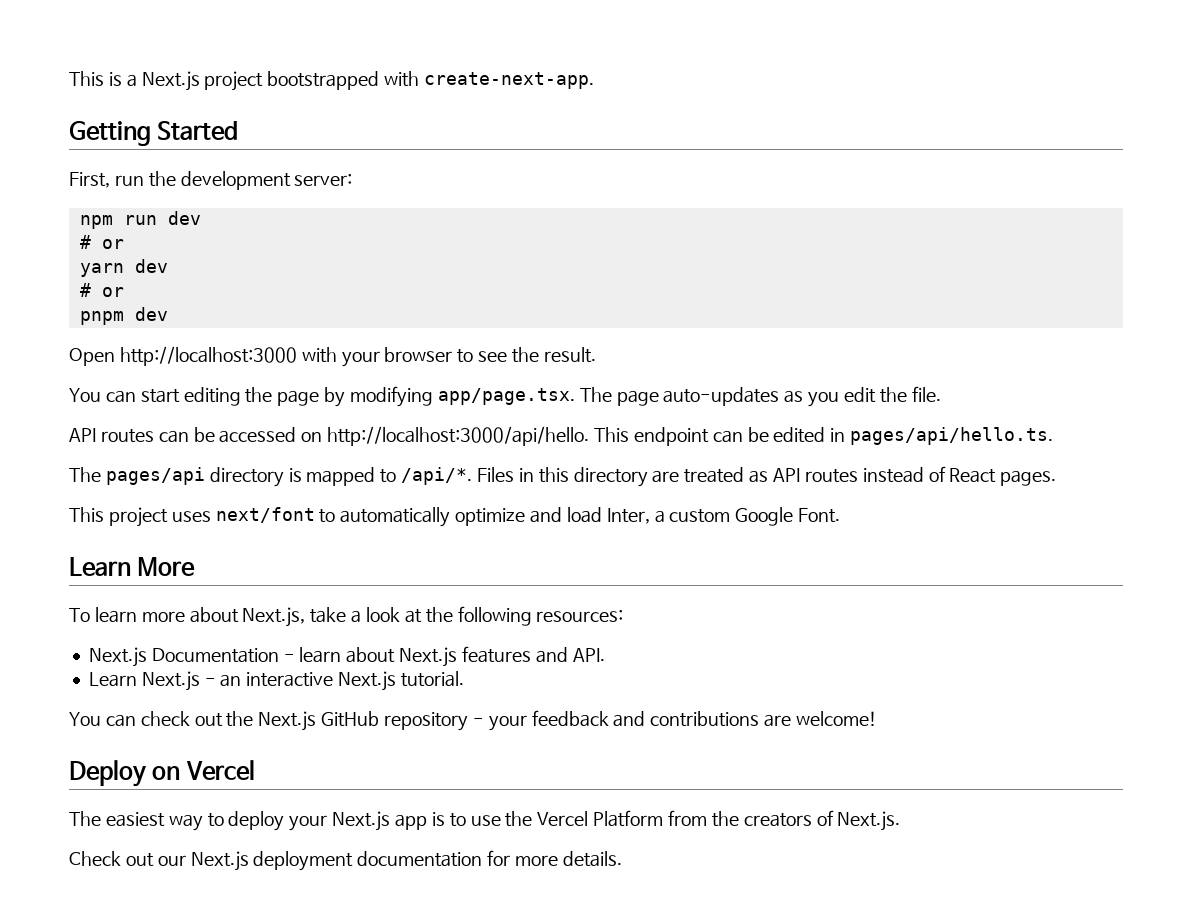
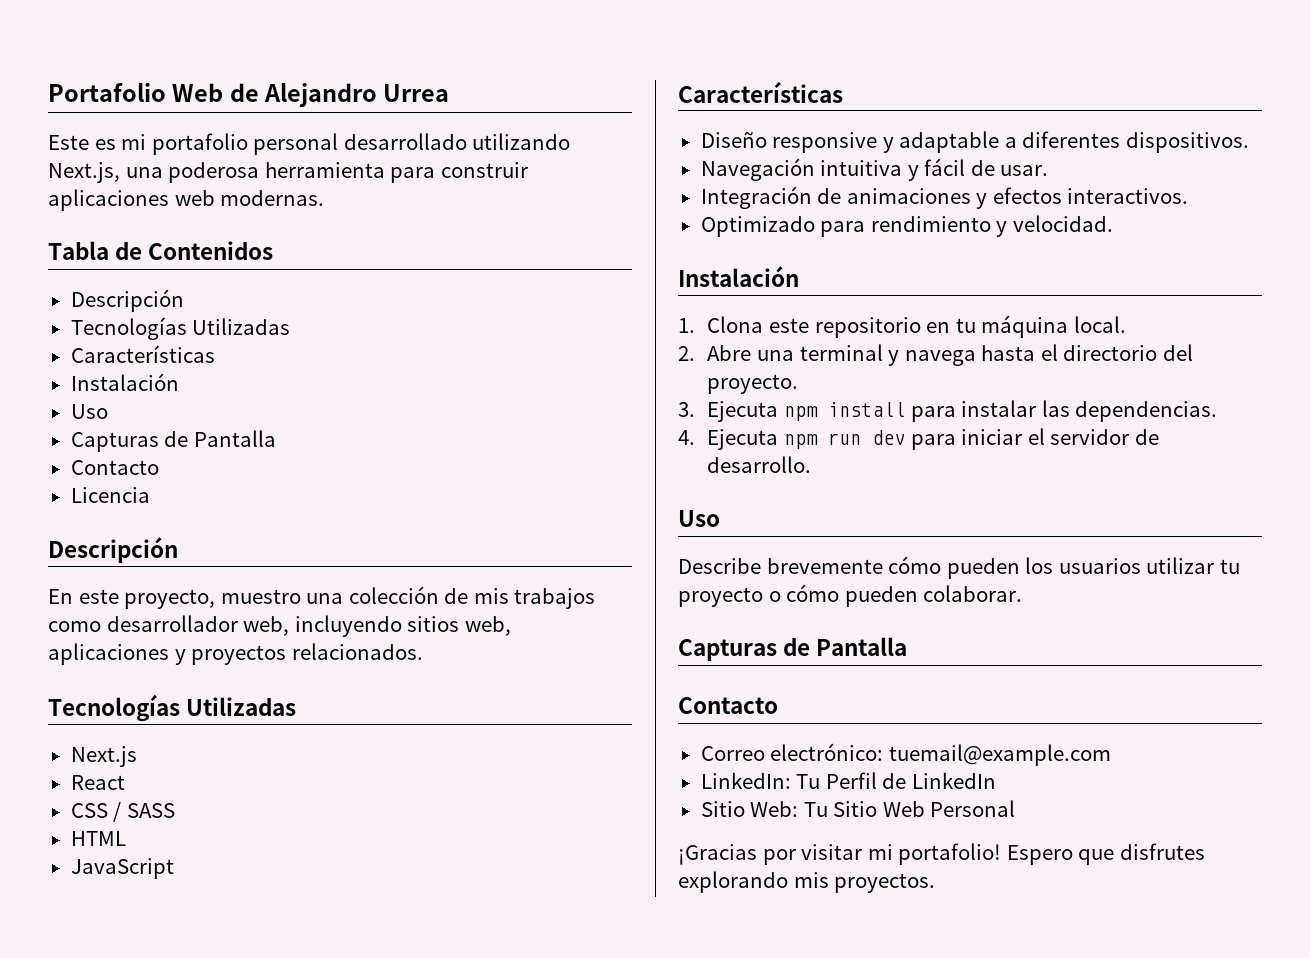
[69,71,595,91] [69,121,239,146] [69,171,353,190] [79,211,201,229] [79,235,124,249] [79,259,168,277] [79,283,124,297] [79,307,168,325] [69,346,596,367] [69,386,941,407] [69,426,1054,446] [69,466,1057,487] [69,507,841,527] [69,557,196,576] [69,606,624,627] [88,646,605,667] [88,671,464,691] [69,710,877,731] [69,760,255,787] [69,810,901,831] [69,850,622,871] This is a Next.js project bootstrapped with create-next-app. // Getting Started // First, run the development server: // npm run dev // # or // yarn dev // # or // pnpm dev // Open http://localhost:3000 with your browser to see the result. // You can start editing the page by modifying app/page.tsx. The page auto-updates as you edit the file. // API routes can be accessed on http://localhost:3000/api/hello. This endpoint can be edited in pages/api/hello.ts. // The pages/api directory is mapped to /api/*. Files in this directory are treated as API routes instead of React pages. // This project uses next/font to automatically optimize and load Inter, a custom Google Font. // Learn More // To learn more about Next.js, take a look at the following resources: // Next.js Documentation - learn about Next.js features and API. // Learn Next.js - an interactive Next.js tutorial. // You can check out the Next.js GitHub repository - your feedback and contributions are welcome! // Deploy on Vercel // The easiest way to deploy your Next.js app is to use the Vercel Platform from the creators of Next.js. // Check out our Next.js deployment documentation for more details. -> [48,82,450,107] [48,133,571,155] [48,162,528,183] [48,189,325,211] [48,241,274,260] [70,289,184,312] [70,317,291,340] [70,345,215,363] [70,373,179,391] [70,404,108,419] [70,430,276,452] [70,460,159,475] [70,487,150,503] [48,537,178,563] [48,586,596,609] [48,615,511,637] [48,643,423,665] [48,694,297,722] [70,746,137,767] [70,775,125,790] [70,802,175,822] [70,831,126,846] [70,858,174,879] [678,81,843,103] [700,131,1249,153] [700,158,1049,181] [700,186,1189,209] [700,215,1113,237] [678,266,799,287] [678,315,1126,338] [678,344,1193,366] [707,374,799,394] [678,400,1218,422] [678,428,1159,450] [707,456,812,473] [678,510,720,527] [678,556,1240,579] [678,584,1023,607] [678,637,908,661] [678,697,778,714] [700,743,1111,766] [700,772,996,789] [700,800,1016,817] [678,843,1205,865] [678,871,936,893] Portafolio Web de Alejandro Urrea // Este es mi portafolio personal desarrollado utilizando Next.js, una poderosa herramienta para construir aplicaciones web modernas. // Tabla de Contenidos // Descripción // Tecnologías Utilizadas // Características // Instalación // Uso // Capturas de Pantalla // Contacto // Licencia // Descripción // En este proyecto, muestro una colección de mis trabajos como desarrollador web, incluyendo sitios web, aplicaciones y proyectos relacionados. // Tecnologías Utilizadas // Next.js // React // CSS / SASS // HTML // JavaScript // Características // Diseño responsive y adaptable a diferentes dispositivos. // Navegación intuitiva y fácil de usar. // Integración de animaciones y efectos interactivos. // Optimizado para rendimiento y velocidad. // Instalación // 1. Clona este repositorio en tu máquina local. // 2. Abre una terminal y navega hasta el directorio del proyecto. // 3. Ejecuta npm install para instalar las dependencias. // 4. Ejecuta npm run dev para iniciar el servidor de desarrollo. // Uso // Describe brevemente cómo pueden los usuarios utilizar tu proyecto o cómo pueden colaborar. // Capturas de Pantalla // Contacto // Correo electrónico: tuemail@example.com // LinkedIn: Tu Perfil de LinkedIn // Sitio Web: Tu Sitio Web Personal // ¡Gracias por visitar mi portafolio! Espero que disfrutes explorando mis proyectos.

